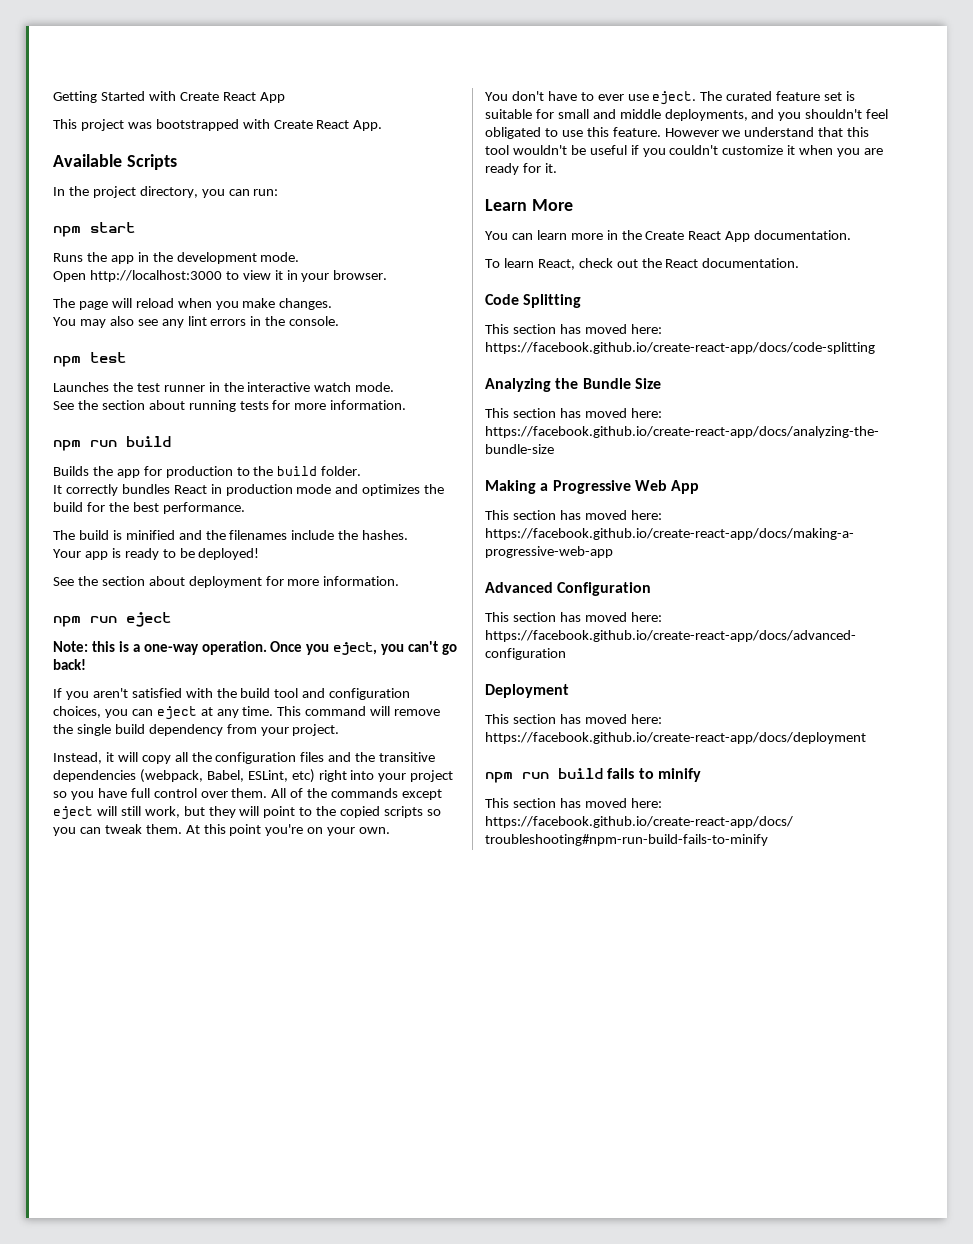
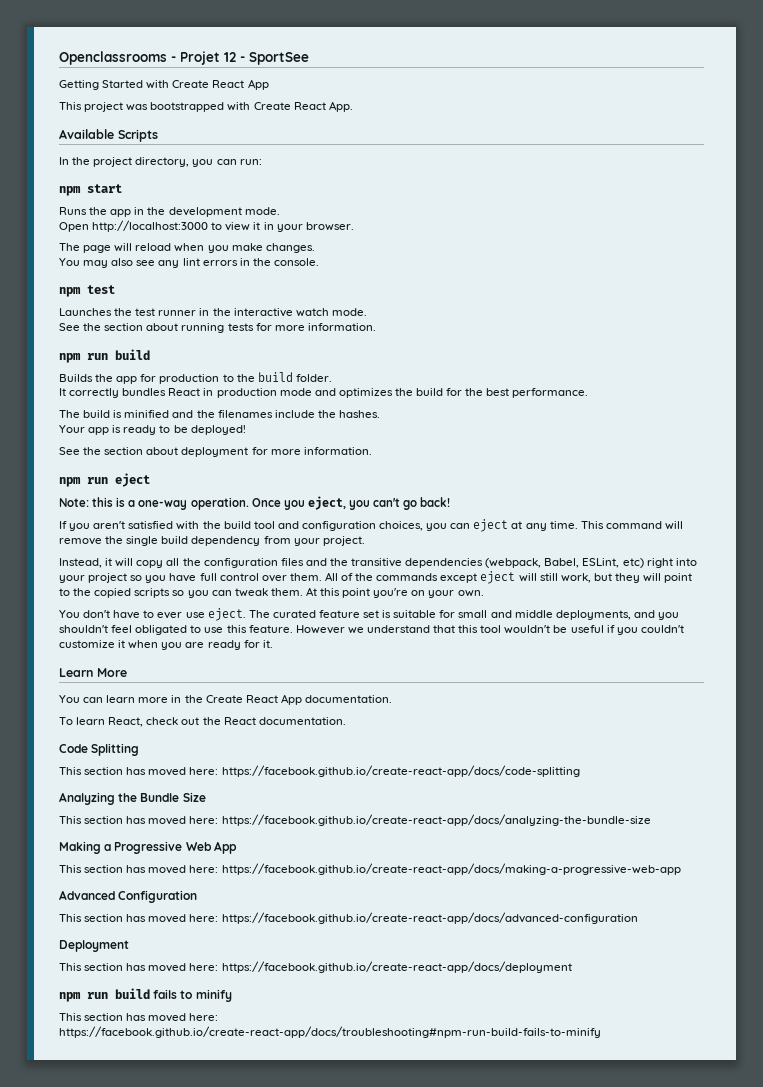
(53, 97) none -> [59,51,309,65] Openclassrooms - Projet 12 - SportSee //

